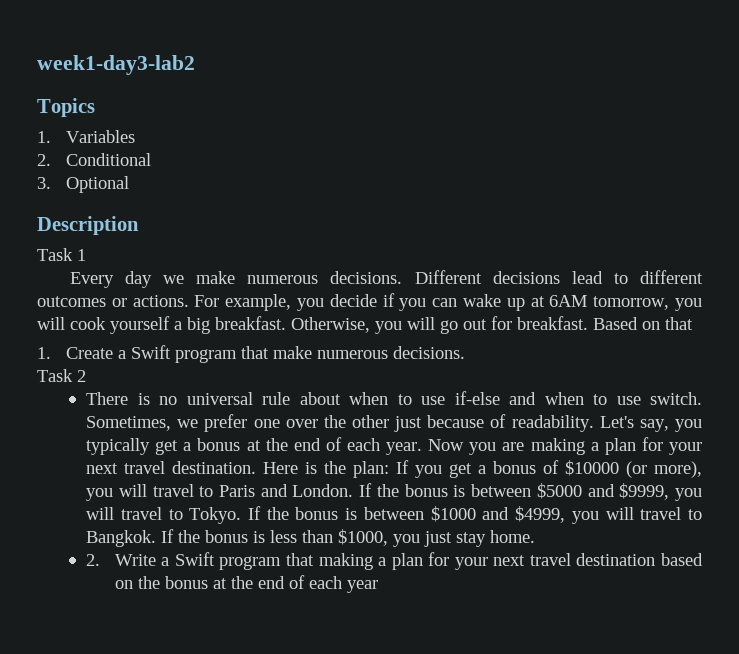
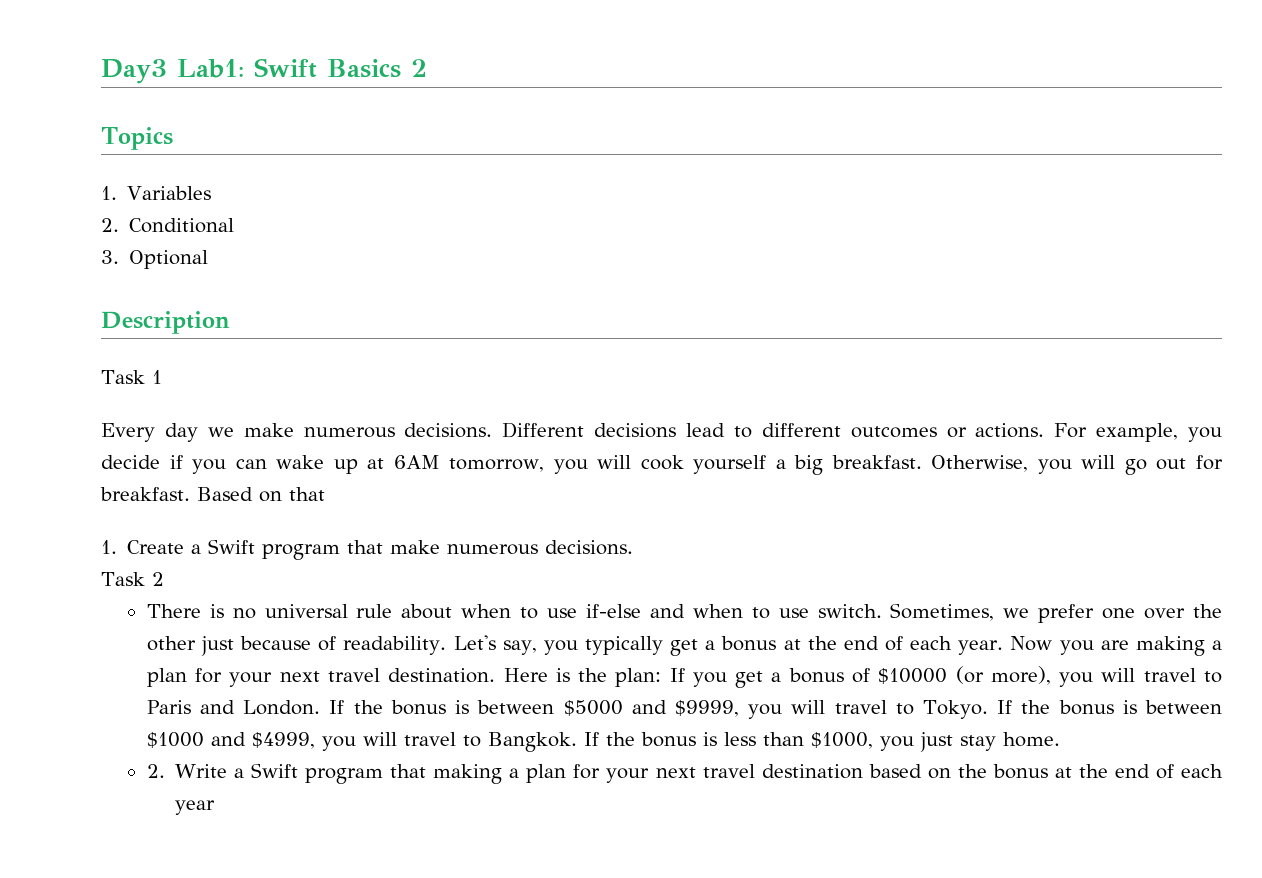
[37,55,195,75] week1-day3-lab2 -> [101,58,427,84] Day3 Lab1: Swift Basics 2

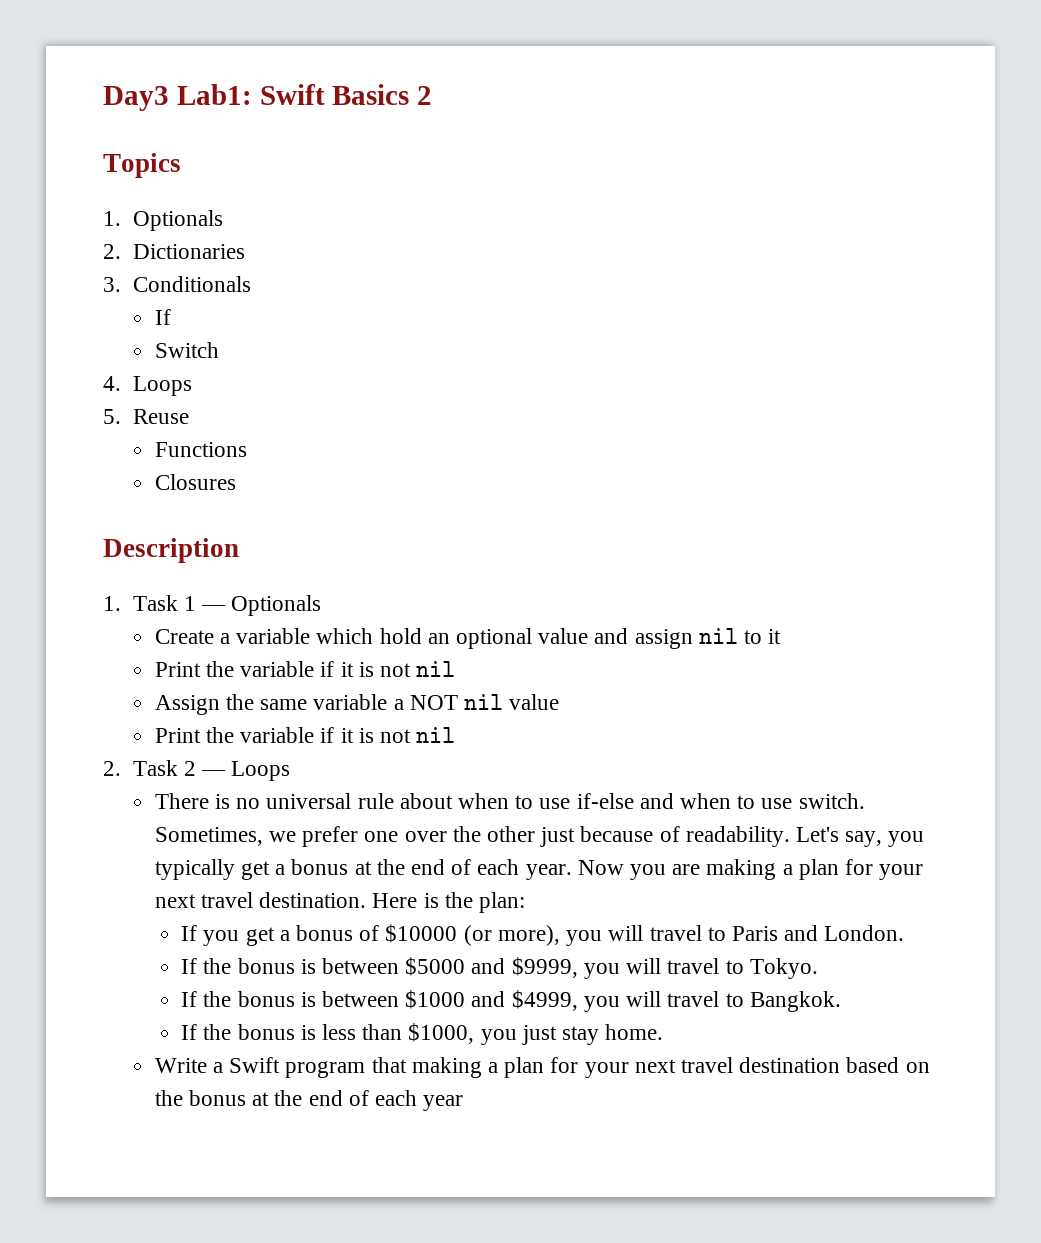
[127,186,212,200] [101,218,235,233] Variables // 2. Conditional -> [132,210,223,231] [103,244,245,259] Optionals // 2. Dictionaries
[129,250,209,269] Optional -> [132,276,251,292] [154,309,171,325] [154,342,219,358] [103,376,192,396] [103,409,189,424] [154,442,247,457] [154,474,236,490] Conditionals // If // Switch // 4. Loops // 5. Reuse // Functions // Closures
(230, 322) none -> [103,596,121,611] 1.
[101,422,1222,442] [101,455,1223,475] [100,487,325,502] [101,539,634,560] // Every day we make numerous decisions. Different decisions lead to different outcomes or actions. For example, you decide if you can wake up at 6AM tomorrow, you will cook yourself a big breakfast. Otherwise, you will go out for breakfast. Based on that // 1. Create a Swift program that make numerous decisions. // -> [200,595,322,616] [154,628,782,649] [154,661,456,677] [154,694,560,715] [154,727,456,743] [103,761,121,776] — Optionals // Create a variable which hold an optional value and assign nil to it // Print the variable if it is not nil // Assign the same variable a NOT nil value // Print the variable if it is not nil // 2.
(164, 579) none -> [200,761,291,781] — Loops
(662, 677) none -> (526, 902) //
(321, 707) none -> (905, 933) //
(988, 709) none -> (818, 968) //
(577, 742) none -> (841, 1001) //
[146,764,165,778] 2. -> (664, 1032) none

